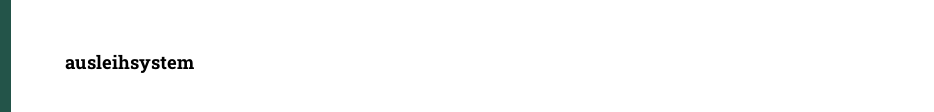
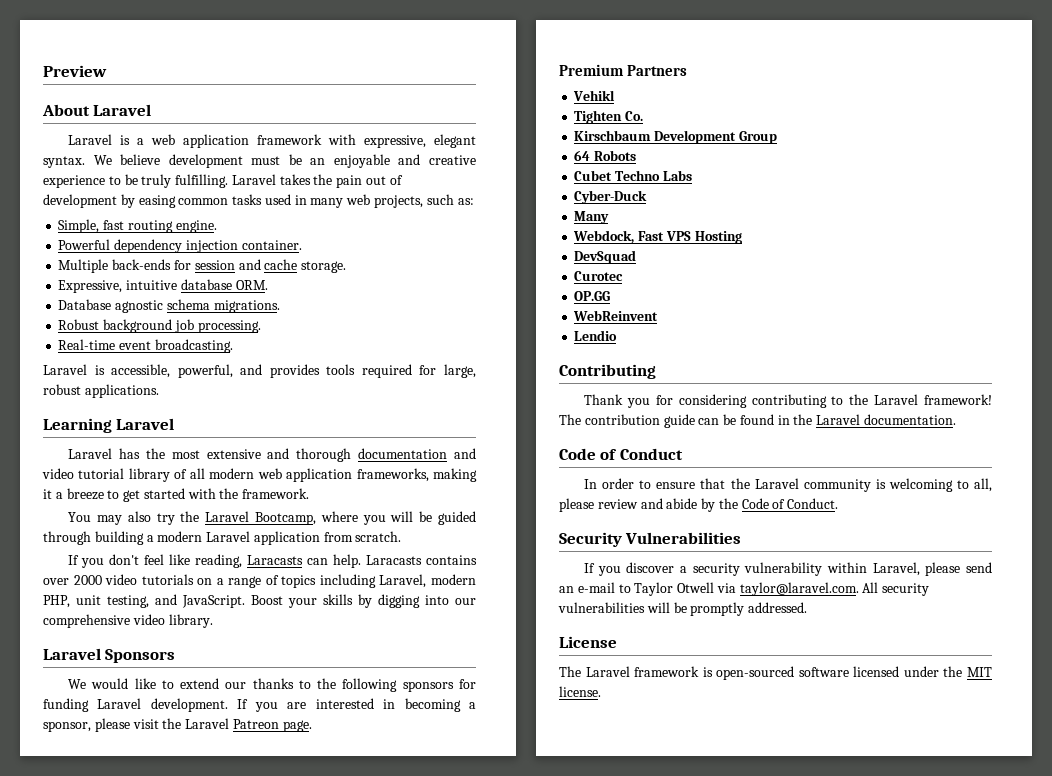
[65,54,194,73] ausleihsystem -> [43,65,107,77] [42,104,152,116] [68,134,476,148] [43,154,476,168] [43,174,403,188] [43,194,474,208] [58,219,217,233] [58,239,302,253] [58,259,347,273] [58,279,268,293] [58,299,280,313] [58,319,261,333] [58,339,233,353] [43,364,476,378] [43,384,159,398] [43,418,175,433] [68,448,476,462] [42,468,478,482] [43,488,310,502] [68,511,476,525] [43,531,402,545] [68,554,478,568] [43,574,476,588] [43,594,476,608] [43,614,213,628] [43,648,176,663] [68,678,476,692] [43,698,477,712] [43,718,312,732] [559,64,688,76] [573,90,616,101] [574,110,644,124] [574,130,777,144] [574,150,637,161] [574,170,692,181] [574,190,648,204] [574,211,610,224] [573,230,742,244] [574,250,637,264] [574,271,624,281] [574,291,611,301] [573,310,659,321] [574,330,618,341] [559,364,656,379] [584,394,992,408] [559,414,957,428] [559,448,683,460] [584,478,992,492] [559,498,839,512] [559,532,742,547] [584,562,992,576] [559,582,930,596] [558,602,808,616] [559,636,617,648] [559,666,992,680] [559,686,601,697] Preview // About Laravel // Laravel is a web application framework with expressive, elegant syntax. We believe development must be an enjoyable and creative experience to be truly fulfilling. Laravel takes the pain out of development by easing common tasks used in many web projects, such as: // Simple, fast routing engine. // Powerful dependency injection container. // Multiple back-ends for session and cache storage. // Expressive, intuitive database ORM. // Database agnostic schema migrations. // Robust background job processing. // Real-time event broadcasting. // Laravel is accessible, powerful, and provides tools required for large, robust applications. // Learning Laravel // Laravel has the most extensive and thorough documentation and video tutorial library of all modern web application frameworks, making it a breeze to get started with the framework. // You may also try the Laravel Bootcamp, where you will be guided through building a modern Laravel application from scratch. // If you don't feel like reading, Laracasts can help. Laracasts contains over 2000 video tutorials on a range of topics including Laravel, modern PHP, unit testing, and JavaScript. Boost your skills by digging into our comprehensive video library. // Laravel Sponsors // We would like to extend our thanks to the following sponsors for funding Laravel development. If you are interested in becoming a sponsor, please visit the Laravel Patreon page. // Premium Partners // Vehikl // Tighten Co. // Kirschbaum Development Group // 64 Robots // Cubet Techno Labs // Cyber-Duck // Many // Webdock, Fast VPS Hosting // DevSquad // Curotec // OP.GG // WebReinvent // Lendio // Contributing // Thank you for considering contributing to the Laravel framework! The contribution guide can be found in the Laravel documentation. // Code of Conduct // In order to ensure that the Laravel community is welcoming to all, please review and abide by the Code of Conduct. // Security Vulnerabilities // If you discover a security vulnerability within Laravel, please send an e-mail to Taylor Otwell via taylor@laravel.com. All security vulnerabilities will be promptly addressed. // License // The Laravel framework is open-sourced software licensed under the MIT license.

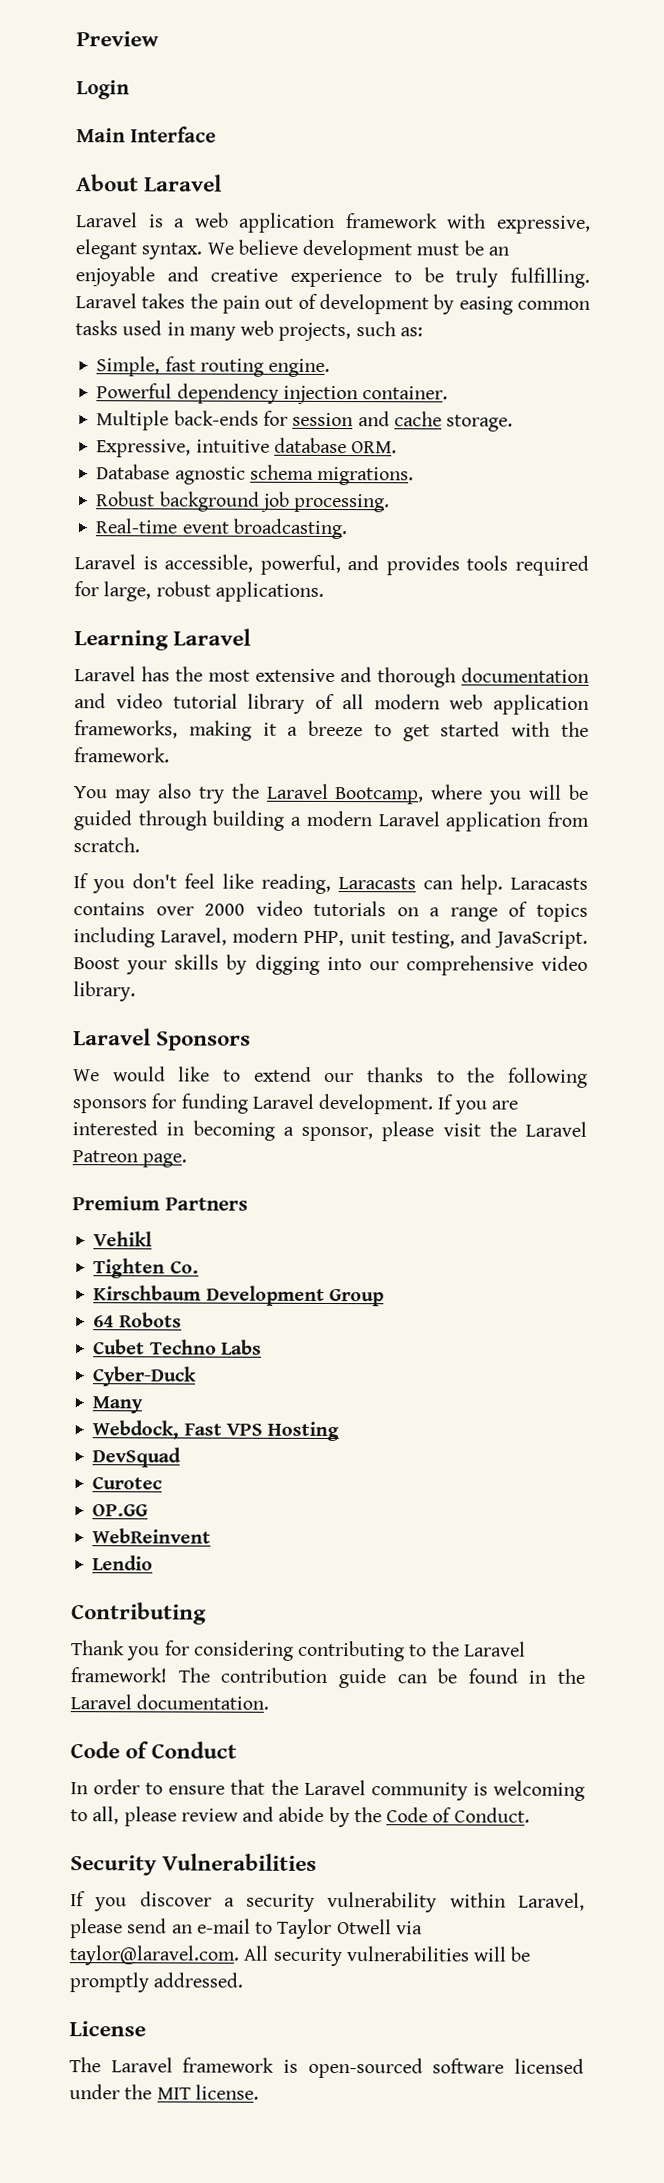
(107, 71) none -> [76,80,130,100] [76,126,216,143] // Login // Main Interface

